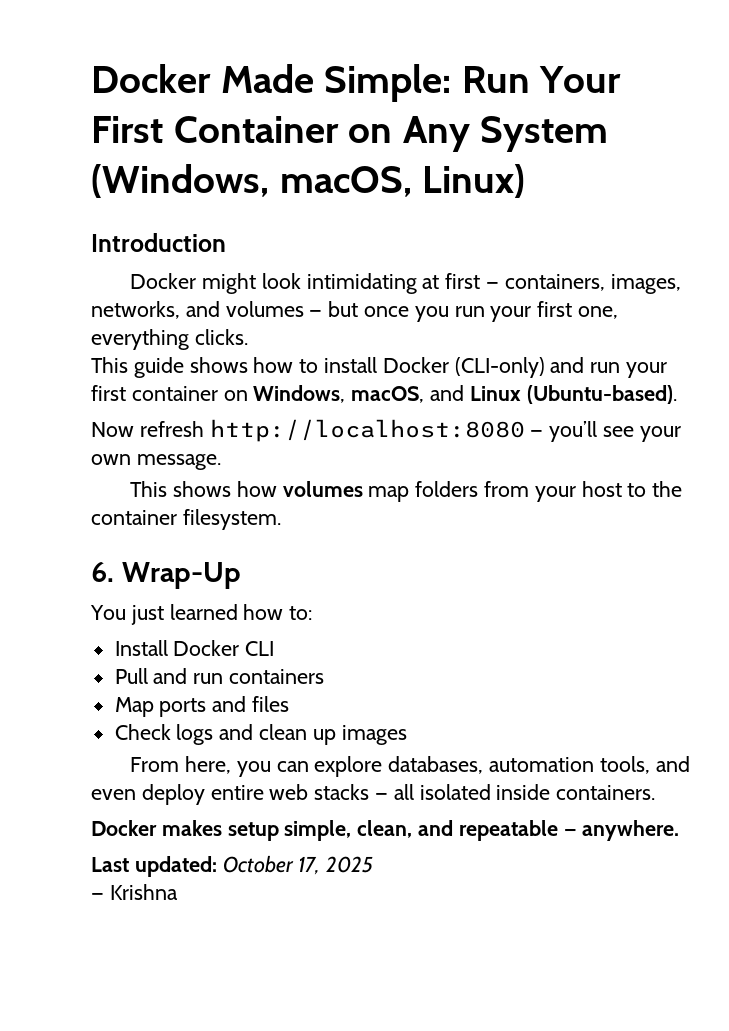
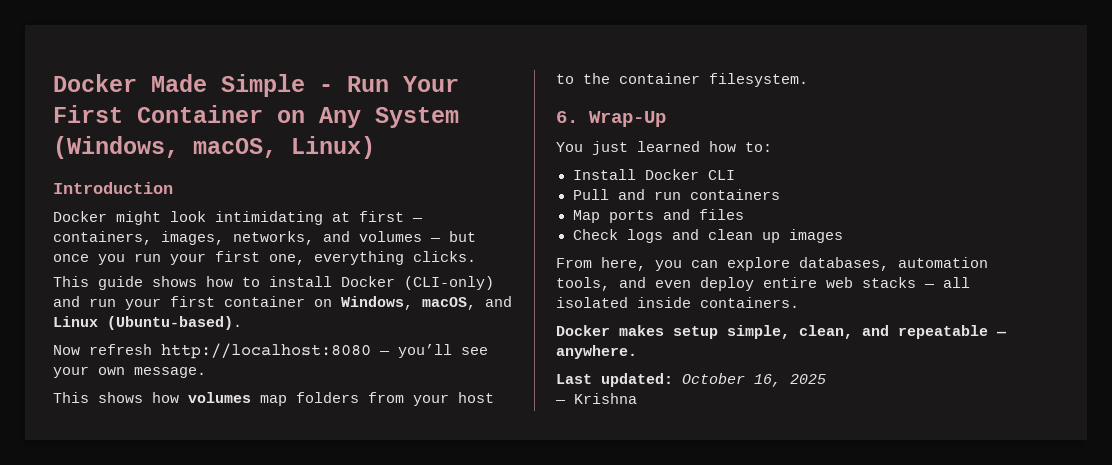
[324,64,452,102] Simple: -> [221,74,333,97] Simple -
[298,856,321,875] 17, -> [754,374,781,387] 16,

